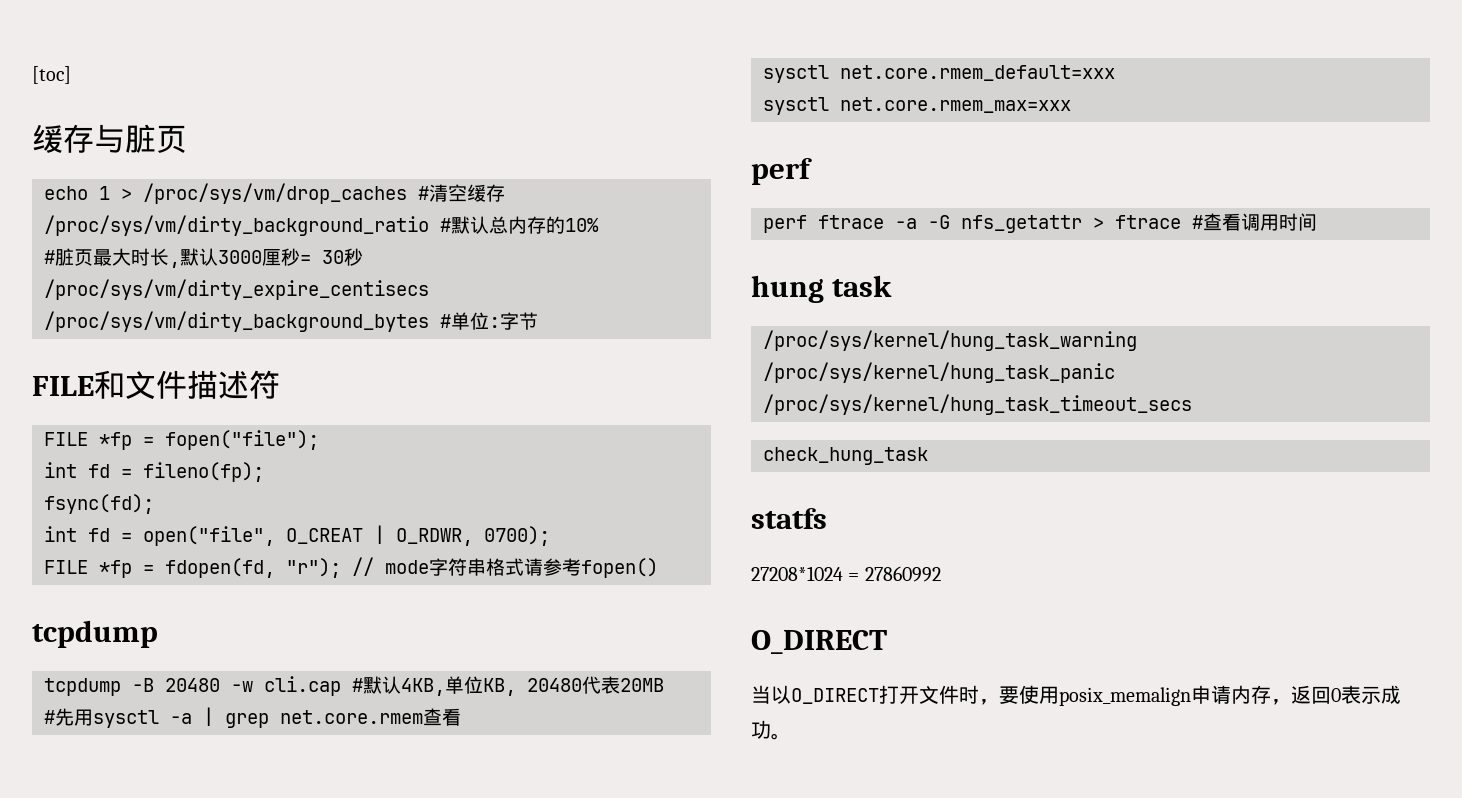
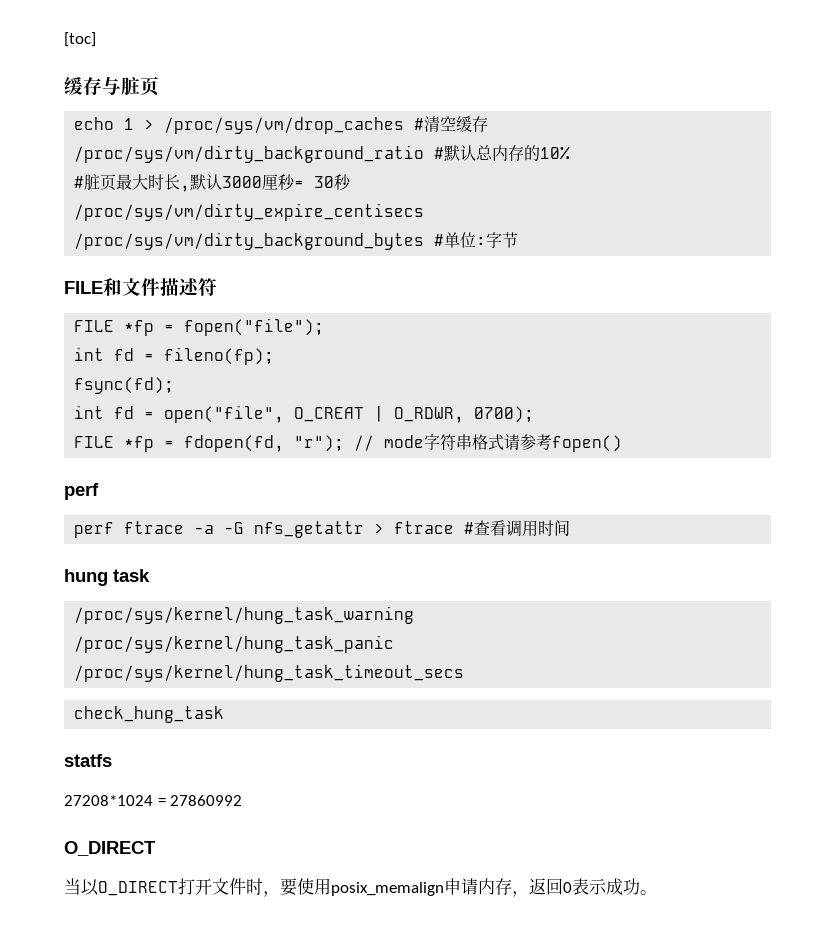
[32,620,158,648] [44,676,664,696] [44,707,461,728] [763,65,1115,83] [763,97,1071,115] // tcpdump // tcpdump -B 20480 -w cli.cap #默认4KB,单位KB, 20480代表20MB // #先用sysctl -a | grep net.core.rmem查看 // sysctl net.core.rmem_default=xxx // sysctl net.core.rmem_max=xxx -> (623, 443) none

